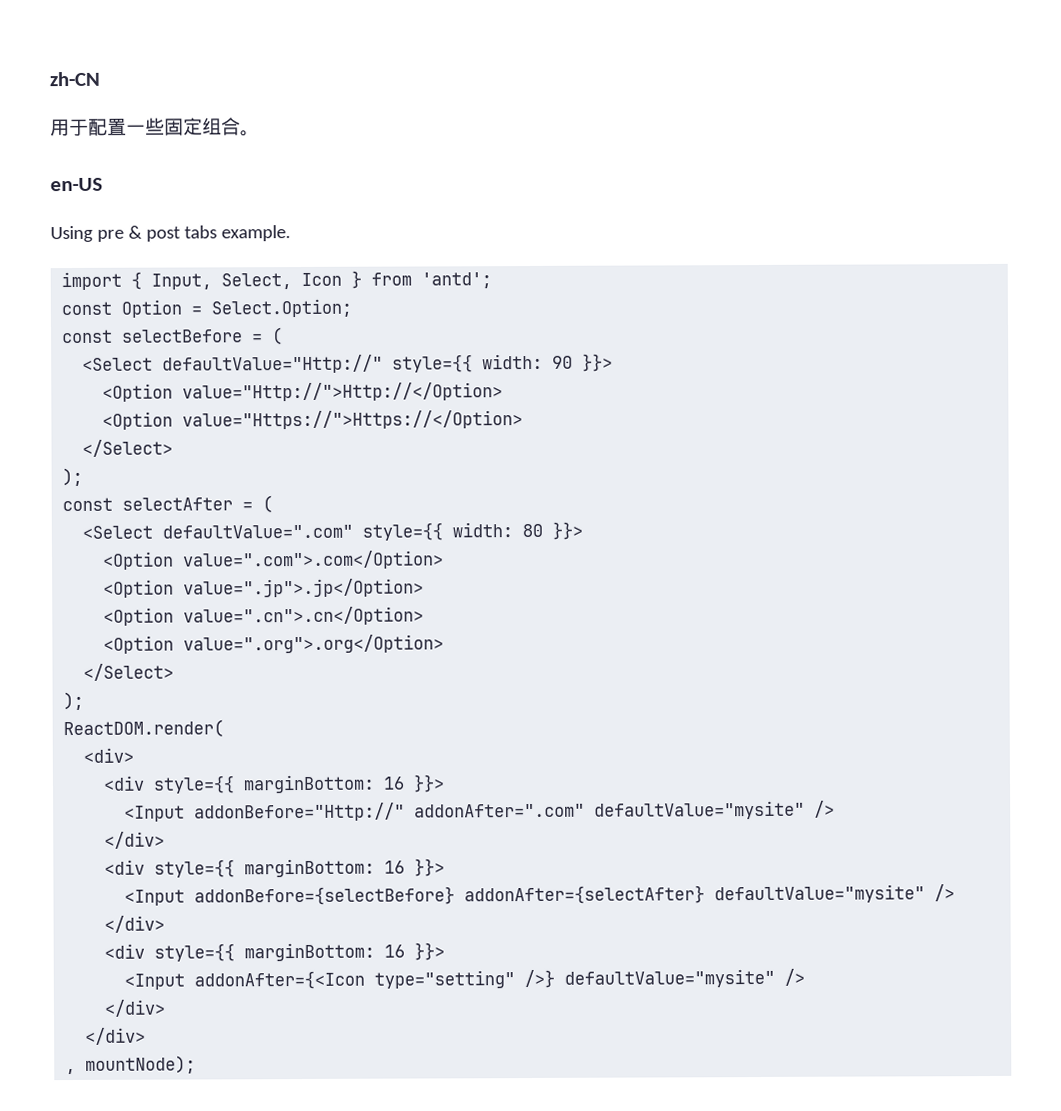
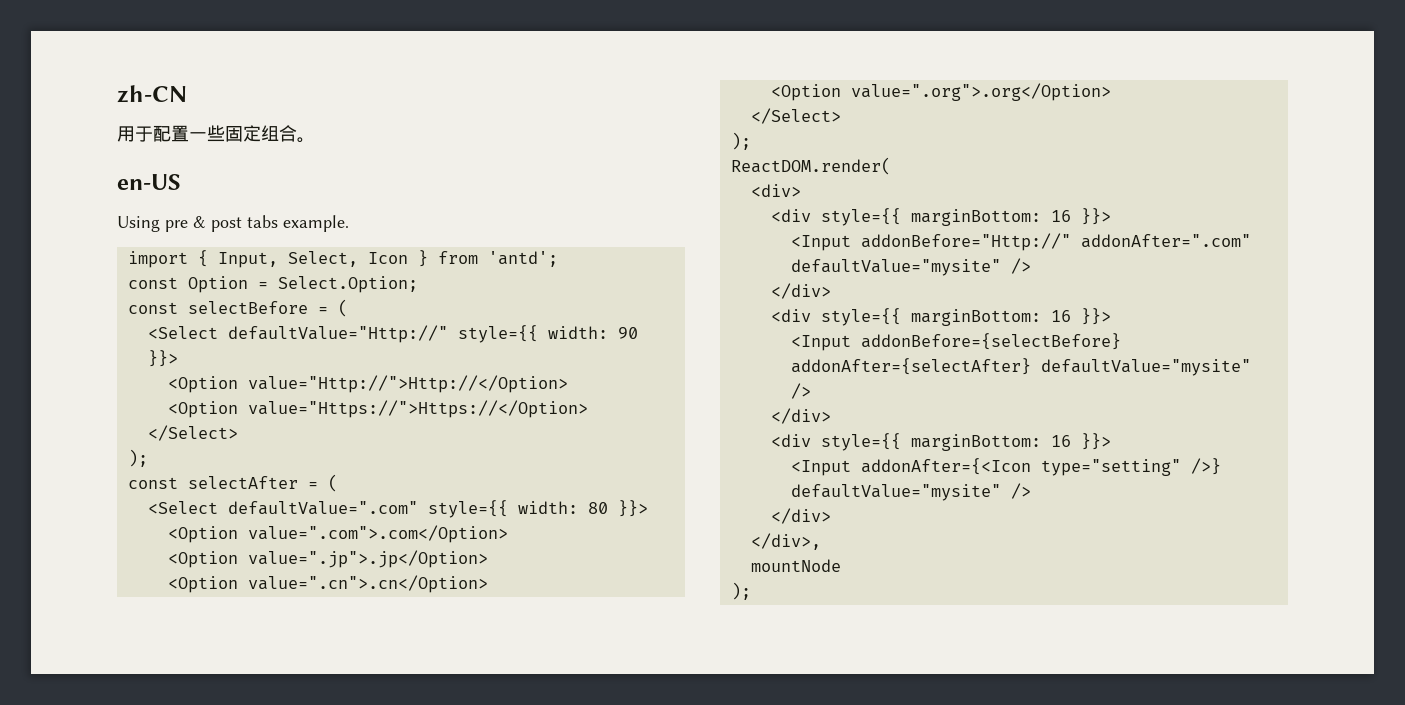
[85,1027,147,1045] [65,1055,197,1075] </div> // , mountNode); -> [750,533,821,550] [750,559,841,572] [730,582,751,600] </div>, // mountNode // );

